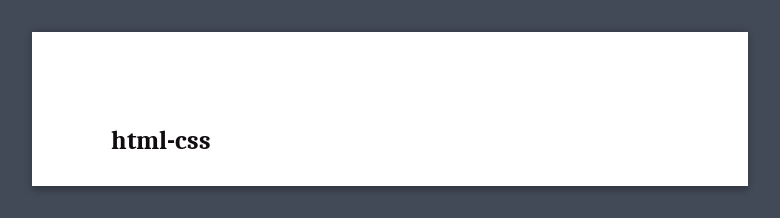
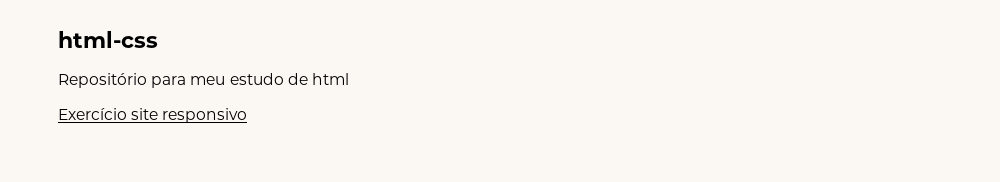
(211, 139) none -> [58,73,349,88] [58,108,248,123] // Repositório para meu estudo de html // Exercício site responsivo

